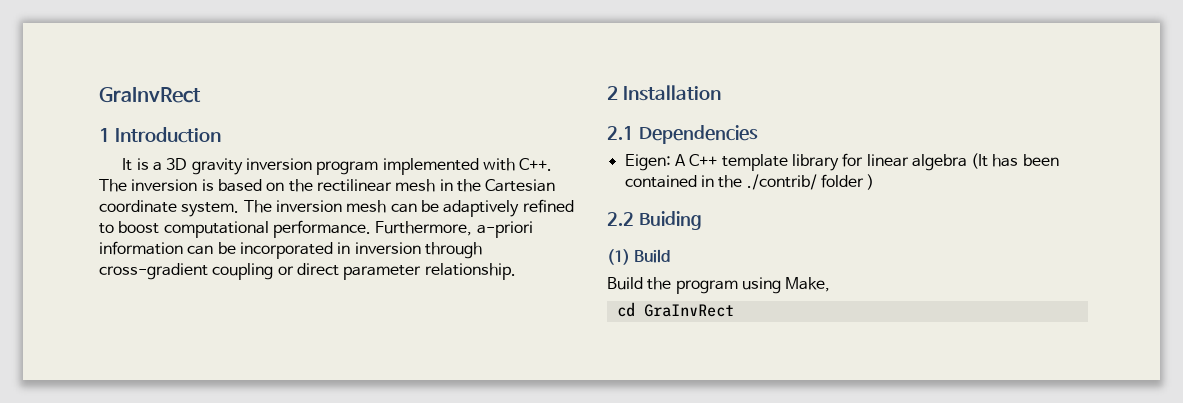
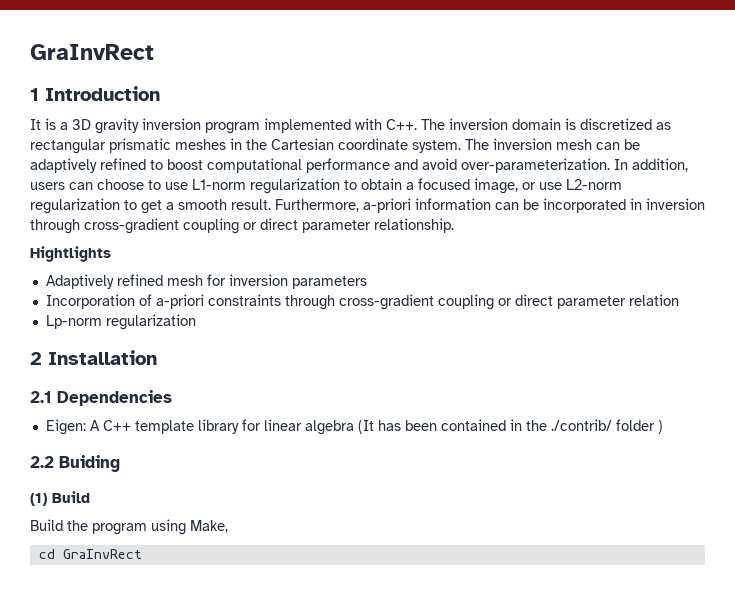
[201,179,436,192] is based on the rectilinear mesh -> [512,118,671,130] [30,138,226,154] domain is discretized as rectangular prismatic meshes
[272,220,371,238] performance. -> [306,158,688,173] [30,178,622,194] [30,198,271,214] performance and avoid over-parameterization. In addition, users can choose to use L1-norm regularization to obtain a focused image, or use L2-norm regularization to get a smooth result.
(516, 271) none -> [30,246,111,262] [45,274,367,289] [45,294,679,310] [45,314,196,330] // Hightlights // Adaptively refined mesh for inversion parameters // Incorporation of a-priori constraints through cross-gradient coupling or direct parameter relation // Lp-norm regularization

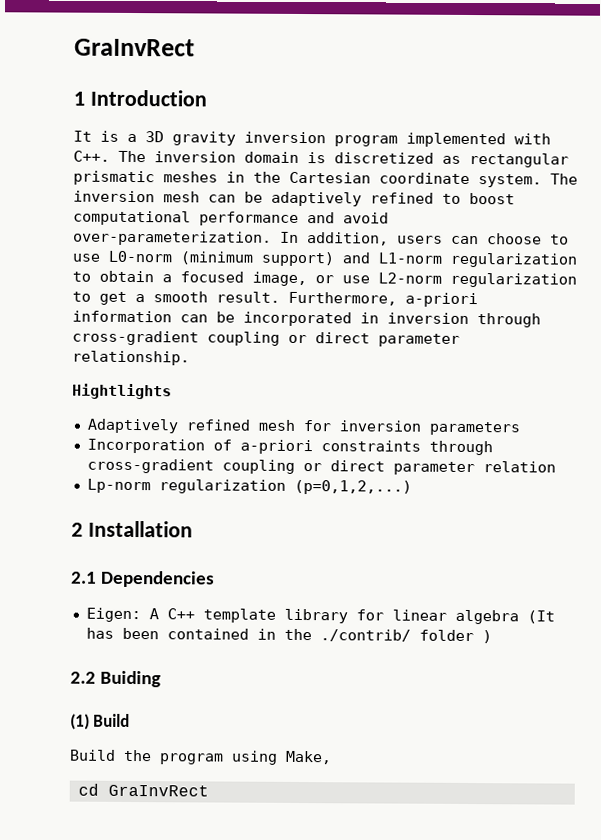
(188, 186) none -> [108,250,370,267] L0-norm (minimum support) and
(196, 322) none -> [293,479,412,495] (p=0,1,2,...)

